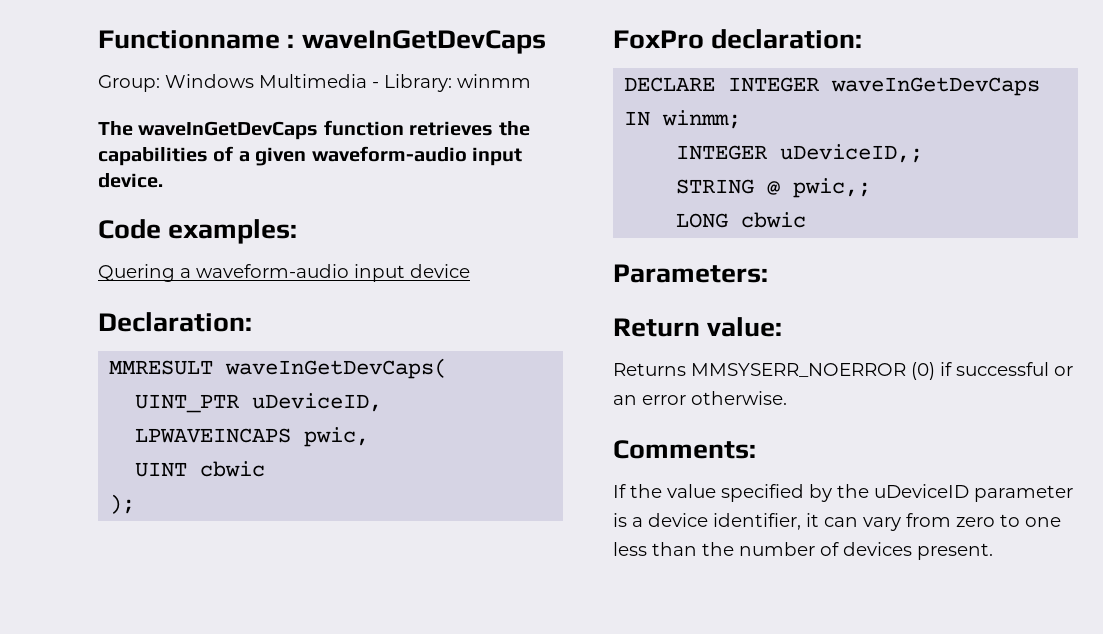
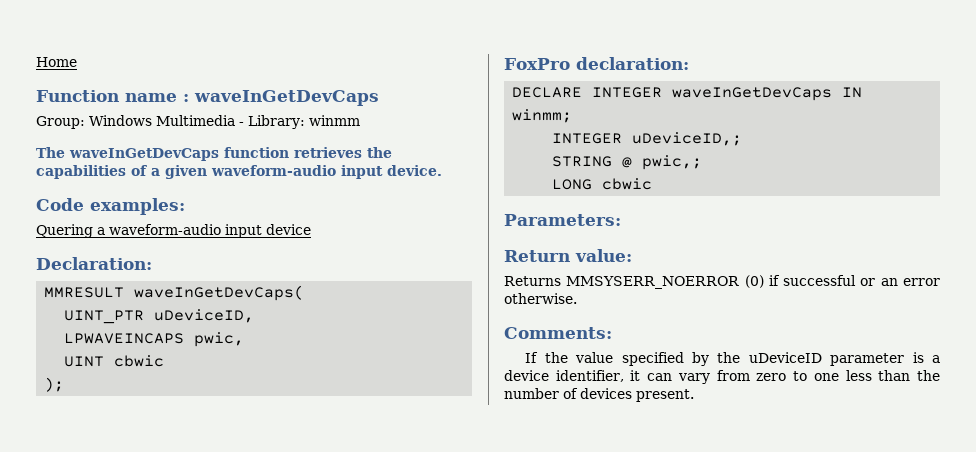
[98,30,280,49] Functionname -> [36,57,77,67] [36,90,177,102] Home // Function name

